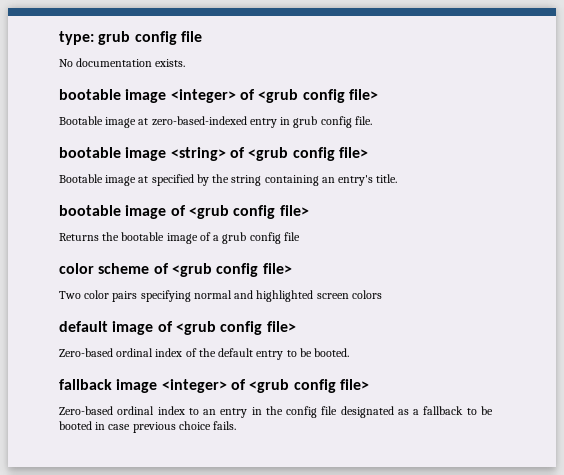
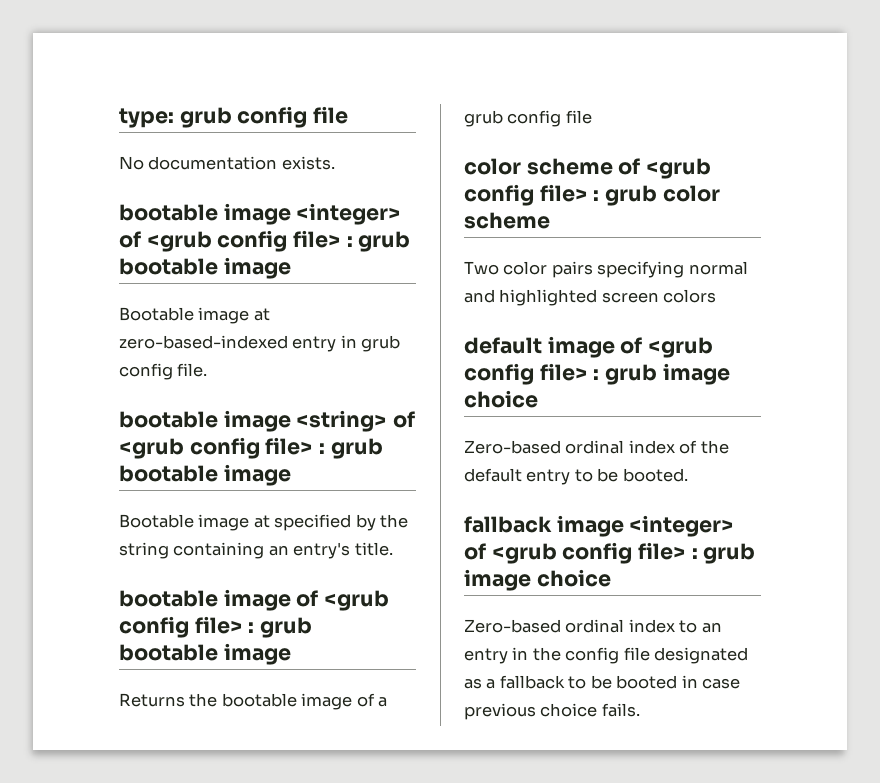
(378, 94) none -> [346,231,411,252] [119,257,291,279] : grub bootable image
(368, 152) none -> [319,438,383,459] [119,464,291,486] : grub bootable image
(309, 210) none -> [248,617,313,638] [119,643,291,665] : grub bootable image
(292, 268) none -> [593,185,720,206] [464,212,550,229] : grub color scheme
(296, 326) none -> [593,363,730,385] [464,390,538,408] : grub image choice
(369, 384) none -> [691,543,756,564] [464,569,611,591] : grub image choice

